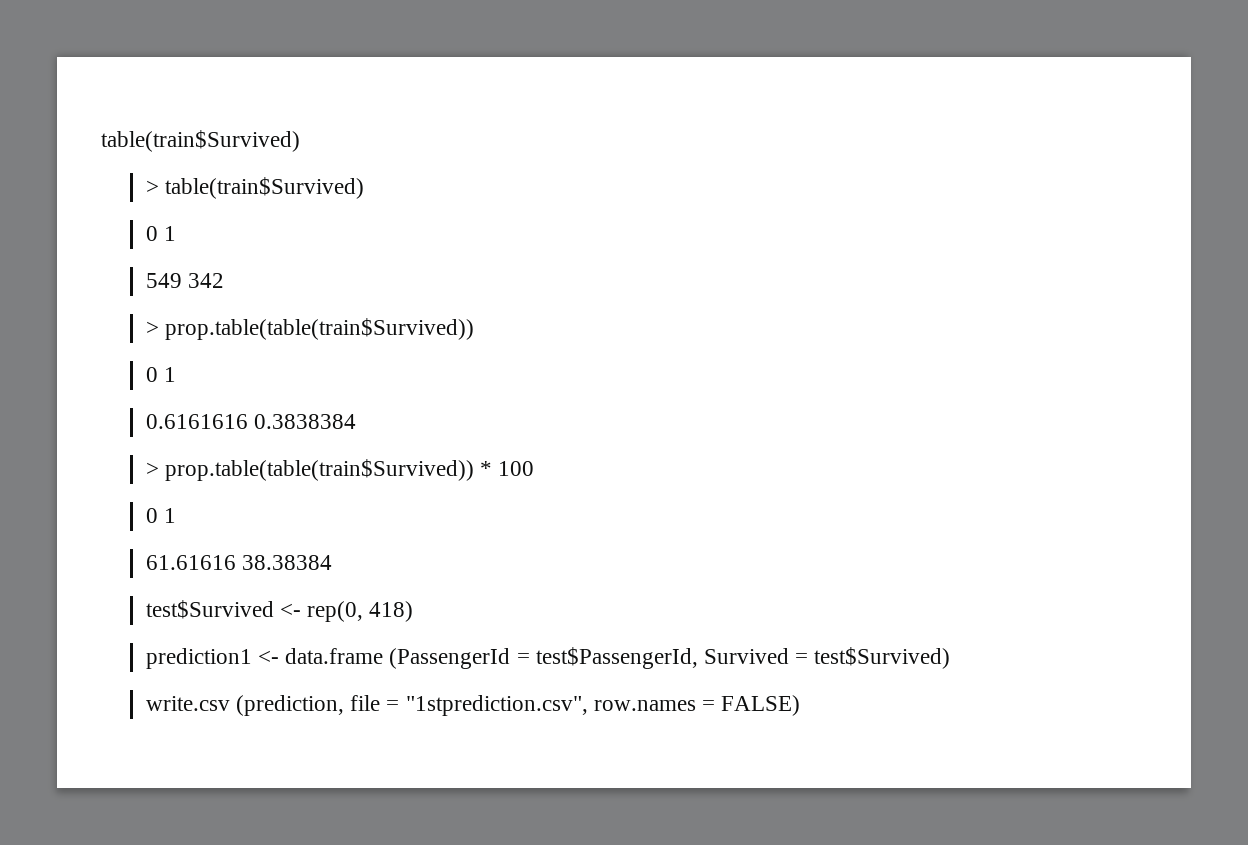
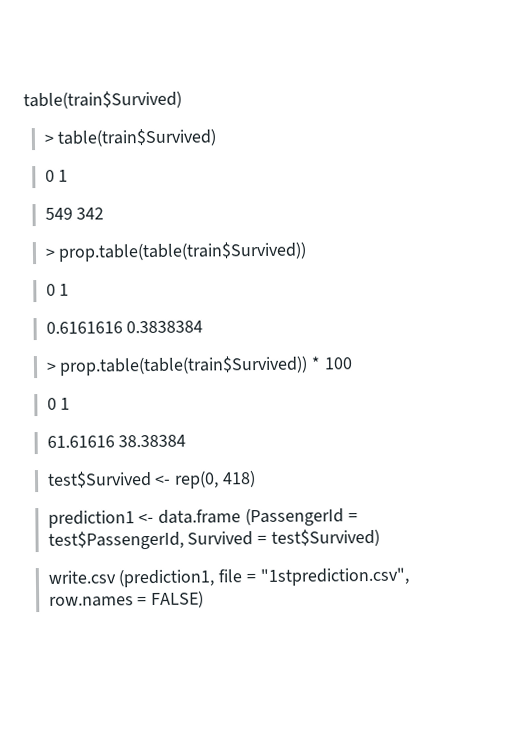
[235,695,344,716] (prediction, -> [118,568,216,588] (prediction1,

